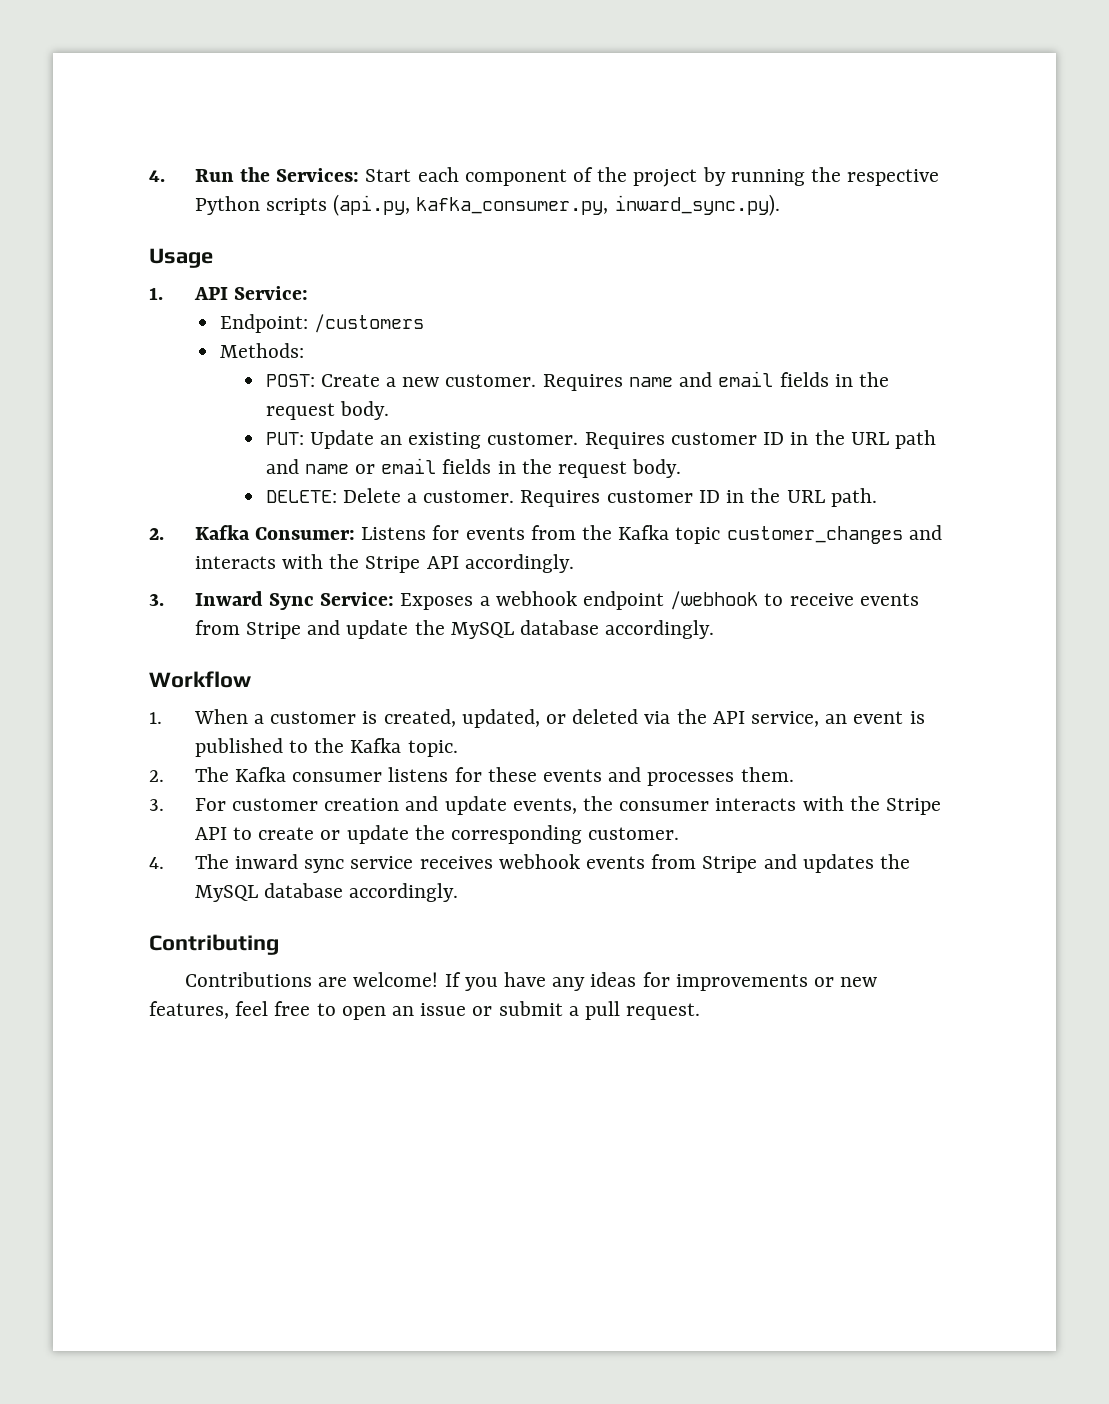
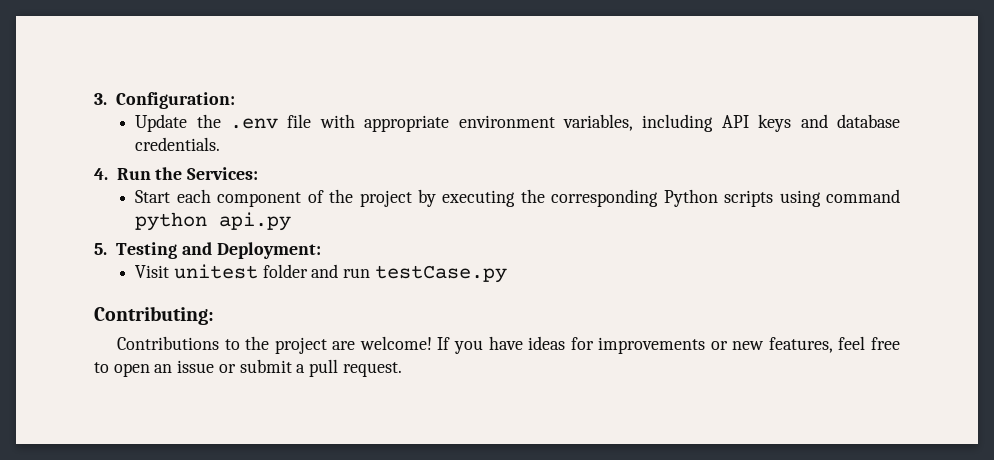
(149, 176) none -> [94,92,236,109] [135,114,900,132] [135,137,221,151] 3. Configuration: // Update the .env file with appropriate environment variables, including API keys and database credentials. //
(360, 175) none -> (259, 173) //
[730,167,940,186] [194,194,780,216] [149,248,213,268] [149,286,308,300] [219,314,425,333] [219,343,304,358] [265,371,889,391] [265,401,389,420] [265,430,936,449] [265,458,682,478] [265,488,877,507] [149,525,942,544] [194,554,574,573] [149,591,919,610] [194,620,715,639] [149,671,251,688] [149,709,925,728] [194,738,458,757] [149,767,794,786] [149,796,941,815] [194,825,680,844] [149,854,910,873] [194,883,459,902] [149,934,279,955] [184,972,312,987] running the respective Python scripts (api.py, kafka_consumer.py, inward_sync.py). // Usage // 1. API Service: // Endpoint: /customers // Methods: // POST: Create a new customer. Requires name and email fields in the request body. // PUT: Update an existing customer. Requires customer ID in the URL path and name or email fields in the request body. // DELETE: Delete a customer. Requires customer ID in the URL path. // 2. Kafka Consumer: Listens for events from the Kafka topic customer_changes and interacts with the Stripe API accordingly. // 3. Inward Sync Service: Exposes a webhook endpoint /webhook to receive events from Stripe and update the MySQL database accordingly. // Workflow // 1. When a customer is created, updated, or deleted via the API service, an event is published to the Kafka topic. // 2. The Kafka consumer listens for these events and processes them. // 3. For customer creation and update events, the consumer interacts with the Stripe API to create or update the corresponding customer. // 4. The inward sync service receives webhook events from Stripe and updates the MySQL database accordingly. // Contributing // Contributions -> [442,189,900,207] [135,212,292,231] [94,242,321,259] [135,264,507,283] [94,306,214,325] [117,336,327,354] executing the corresponding Python scripts using command python api.py // 5. Testing and Deployment: // Visit unitest folder and run testCase.py // Contributing: // Contributions to the project
[552,977,586,991] any -> (523, 343) none

